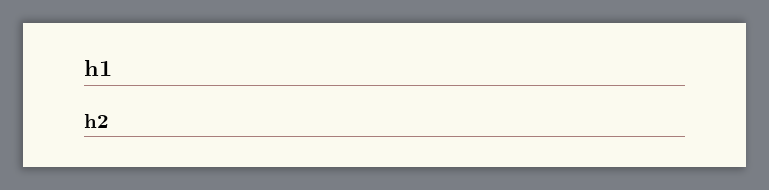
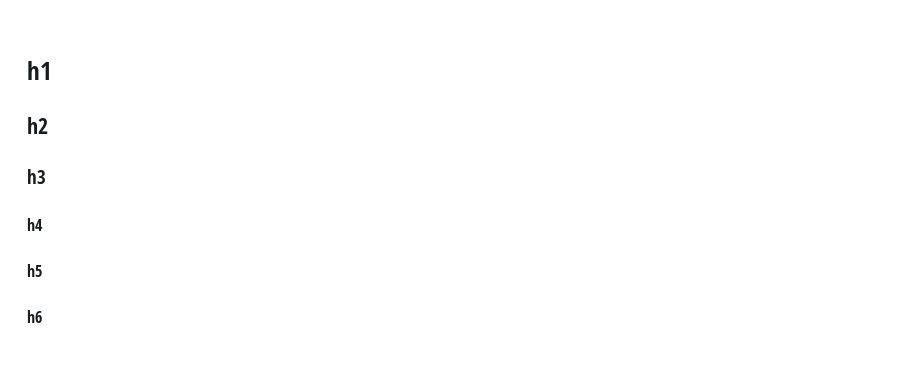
(109, 121) none -> [27,169,46,184] [27,218,43,231] [27,264,42,277] [27,310,42,323] // h3 // h4 // h5 // h6

